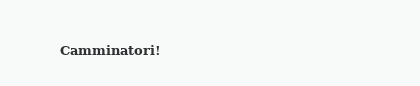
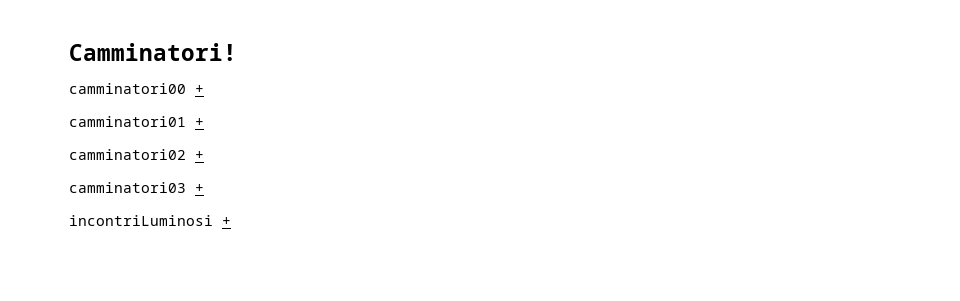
(161, 50) none -> [69,83,204,94] [69,116,204,127] [69,149,204,160] [69,182,204,193] [69,215,231,226] // camminatori00 + // camminatori01 + // camminatori02 + // camminatori03 + // incontriLuminosi +

